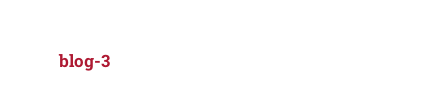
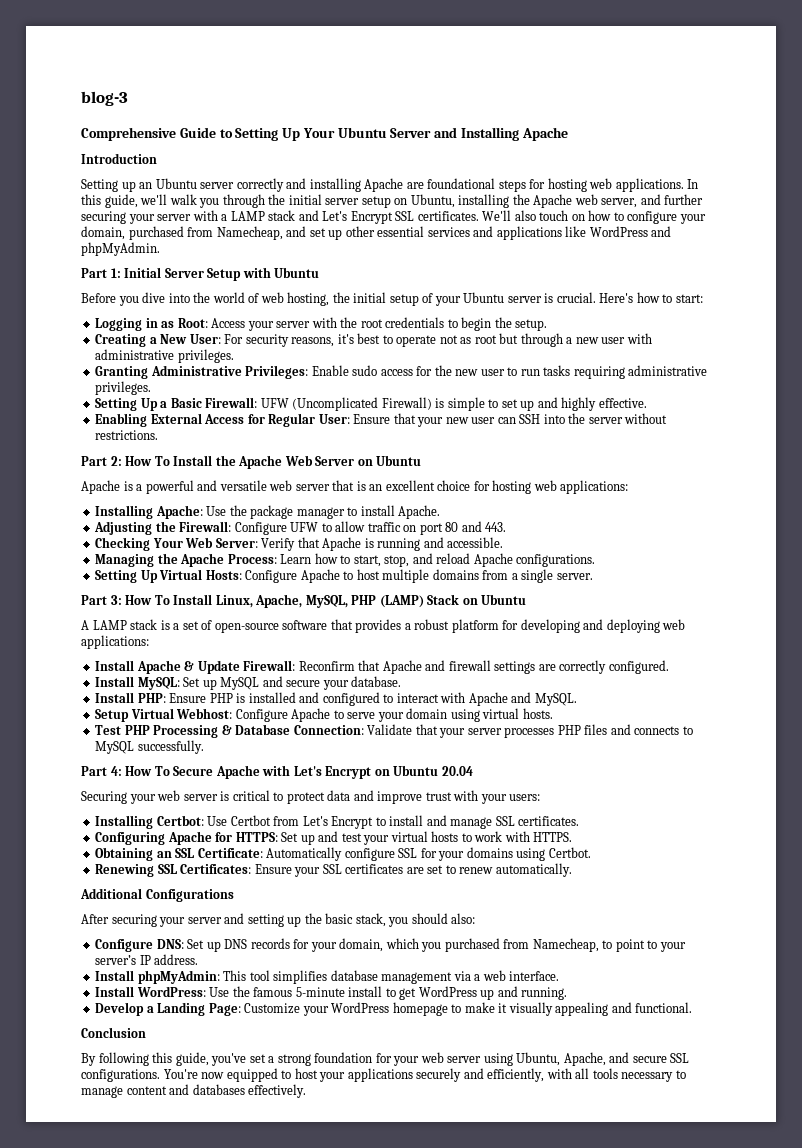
(110, 62) none -> [81,127,568,141] [81,153,157,164] [81,178,699,192] [81,194,704,208] [81,210,706,224] [81,226,672,240] [81,242,160,256] [81,267,320,281] [81,292,703,306] [95,317,548,331] [95,333,652,347] [95,349,234,363] [95,365,708,379] [95,381,152,395] [95,397,647,411] [95,413,668,427] [95,430,159,440] [81,455,422,469] [81,480,629,494] [95,505,441,519] [94,521,507,535] [95,537,504,551] [95,553,596,567] [95,569,593,583] [81,594,527,608] [81,619,686,633] [81,635,149,649] [95,660,669,674] [95,676,402,690] [95,692,577,706] [95,708,553,722] [95,724,693,738] [95,740,204,754] [81,765,473,779] [81,790,541,804] [95,815,580,829] [95,831,573,845] [95,847,591,861] [95,863,572,877] [80,888,234,902] [81,913,476,927] [95,938,686,952] [95,954,199,965] [95,970,560,984] [95,986,568,1000] [95,1002,693,1016] [81,1027,146,1038] [81,1052,690,1066] [81,1068,686,1082] [81,1084,307,1098] // Comprehensive Guide to Setting Up Your Ubuntu Server and Installing Apache // Introduction // Setting up an Ubuntu server correctly and installing Apache are foundational steps for hosting web applications. In this guide, we'll walk you through the initial server setup on Ubuntu, installing the Apache web server, and further securing your server with a LAMP stack and Let's Encrypt SSL certificates. We'll also touch on how to configure your domain, purchased from Namecheap, and set up other essential services and applications like WordPress and phpMyAdmin. // Part 1: Initial Server Setup with Ubuntu // Before you dive into the world of web hosting, the initial setup of your Ubuntu server is crucial. Here's how to start: // Logging in as Root: Access your server with the root credentials to begin the setup. // Creating a New User: For security reasons, it's best to operate not as root but through a new user with administrative privileges. // Granting Administrative Privileges: Enable sudo access for the new user to run tasks requiring administrative privileges. // Setting Up a Basic Firewall: UFW (Uncomplicated Firewall) is simple to set up and highly effective. // Enabling External Access for Regular User: Ensure that your new user can SSH into the server without restrictions. // Part 2: How To Install the Apache Web Server on Ubuntu // Apache is a powerful and versatile web server that is an excellent choice for hosting web applications: // Installing Apache: Use the package manager to install Apache. // Adjusting the Firewall: Configure UFW to allow traffic on port 80 and 443. // Checking Your Web Server: Verify that Apache is running and accessible. // Managing the Apache Process: Learn how to start, stop, and reload Apache configurations. // Setting Up Virtual Hosts: Configure Apache to host multiple domains from a single server. // Part 3: How To Install Linux, Apache, MySQL, PHP (LAMP) Stack on Ubuntu // A LAMP stack is a set of open-source software that provides a robust platform for developing and deploying web applications: // Install Apache & Update Firewall: Reconfirm that Apache and firewall settings are correctly configured. // Install MySQL: Set up MySQL and secure your database. // Install PHP: Ensure PHP is installed and configured to interact with Apache and MySQL. // Setup Virtual Webhost: Configure Apache to serve your domain using virtual hosts. // Test PHP Processing & Database Connection: Validate that your server processes PHP files and connects to MySQL successfully. // Part 4: How To Secure Apache with Let's Encrypt on Ubuntu 20.04 // Securing your web server is critical to protect data and improve trust with your users: // Installing Certbot: Use Certbot from Let's Encrypt to install and manage SSL certificates. // Configuring Apache for HTTPS: Set up and test your virtual hosts to work with HTTPS. // Obtaining an SSL Certificate: Automatically configure SSL for your domains using Certbot. // Renewing SSL Certificates: Ensure your SSL certificates are set to renew automatically. // Additional Configurations // After securing your server and setting up the basic stack, you should also: // Configure DNS: Set up DNS records for your domain, which you purchased from Namecheap, to point to your server’s IP address. // Install phpMyAdmin: This tool simplifies database management via a web interface. // Install WordPress: Use the famous 5-minute install to get WordPress up and running. // Develop a Landing Page: Customize your WordPress homepage to make it visually appealing and functional. // Conclusion // By following this guide, you've set a strong foundation for your web server using Ubuntu, Apache, and secure SSL configurations. You're now equipped to host your applications securely and efficiently, with all tools necessary to manage content and databases effectively.

